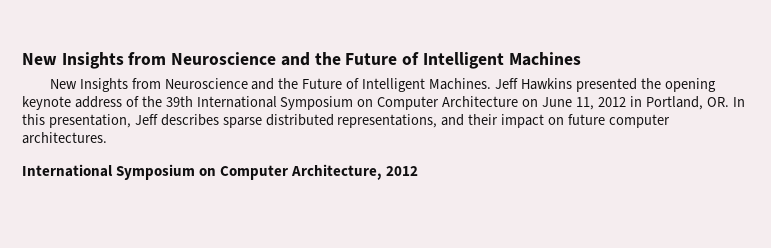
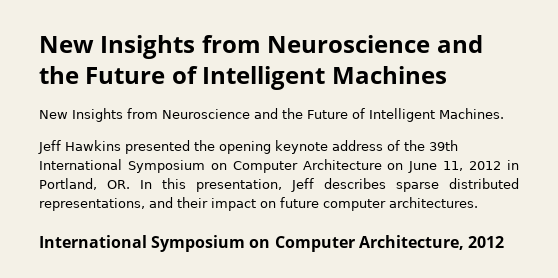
(492, 84) none -> (504, 113) //

